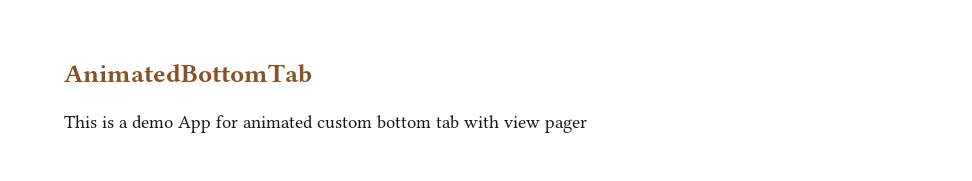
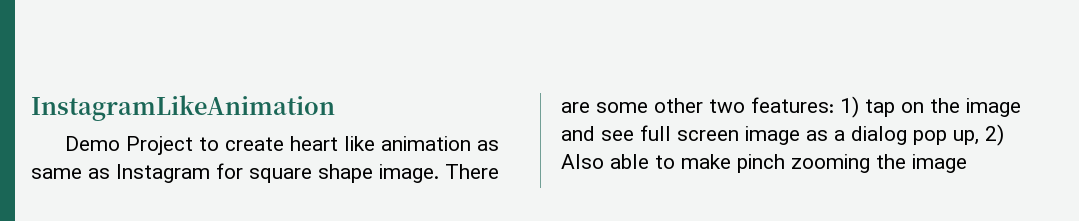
[64,64,312,83] [64,115,587,133] AnimatedBottomTab // This is a demo App for animated custom bottom tab with view pager -> [31,95,335,121] [65,136,500,155] [31,163,499,183] [561,96,1021,118] [561,124,1004,146] [561,154,967,173] InstagramLikeAnimation // Demo Project to create heart like animation as same as Instagram for square shape image. There are some other two features: 1) tap on the image and see full screen image as a dialog pop up, 2) Also able to make pinch zooming the image

